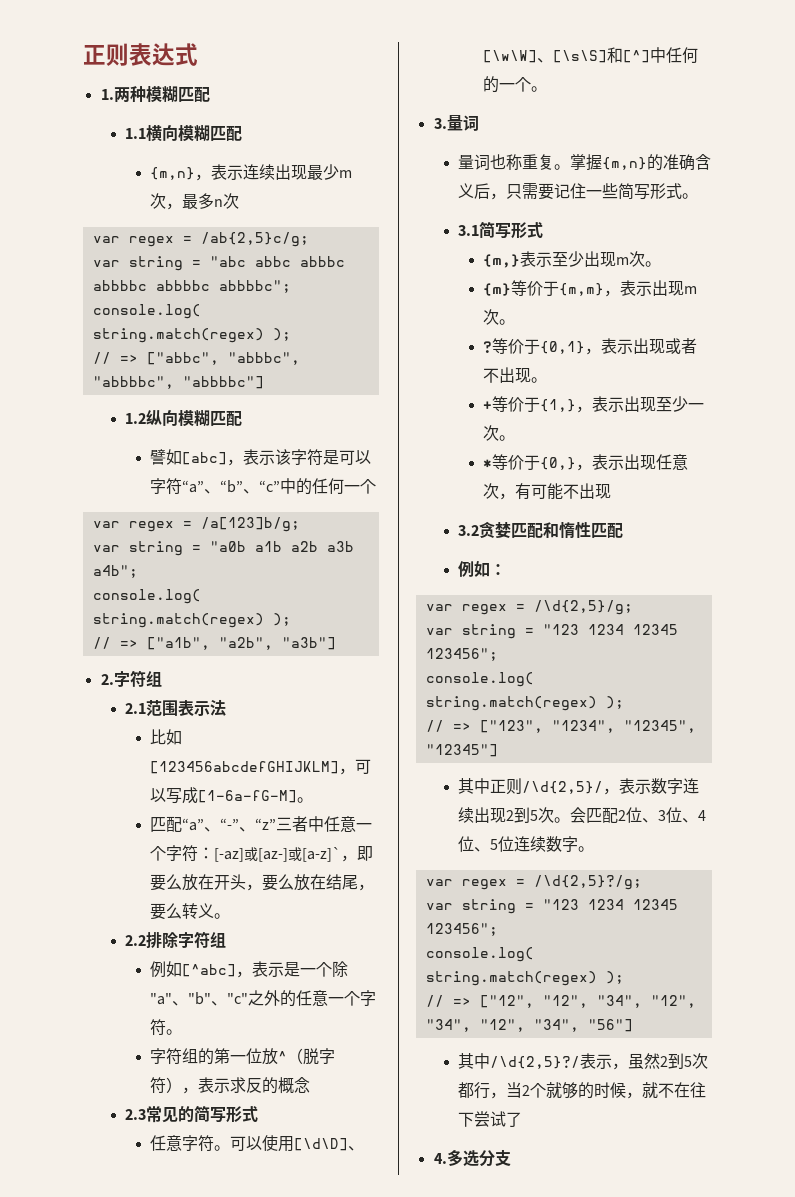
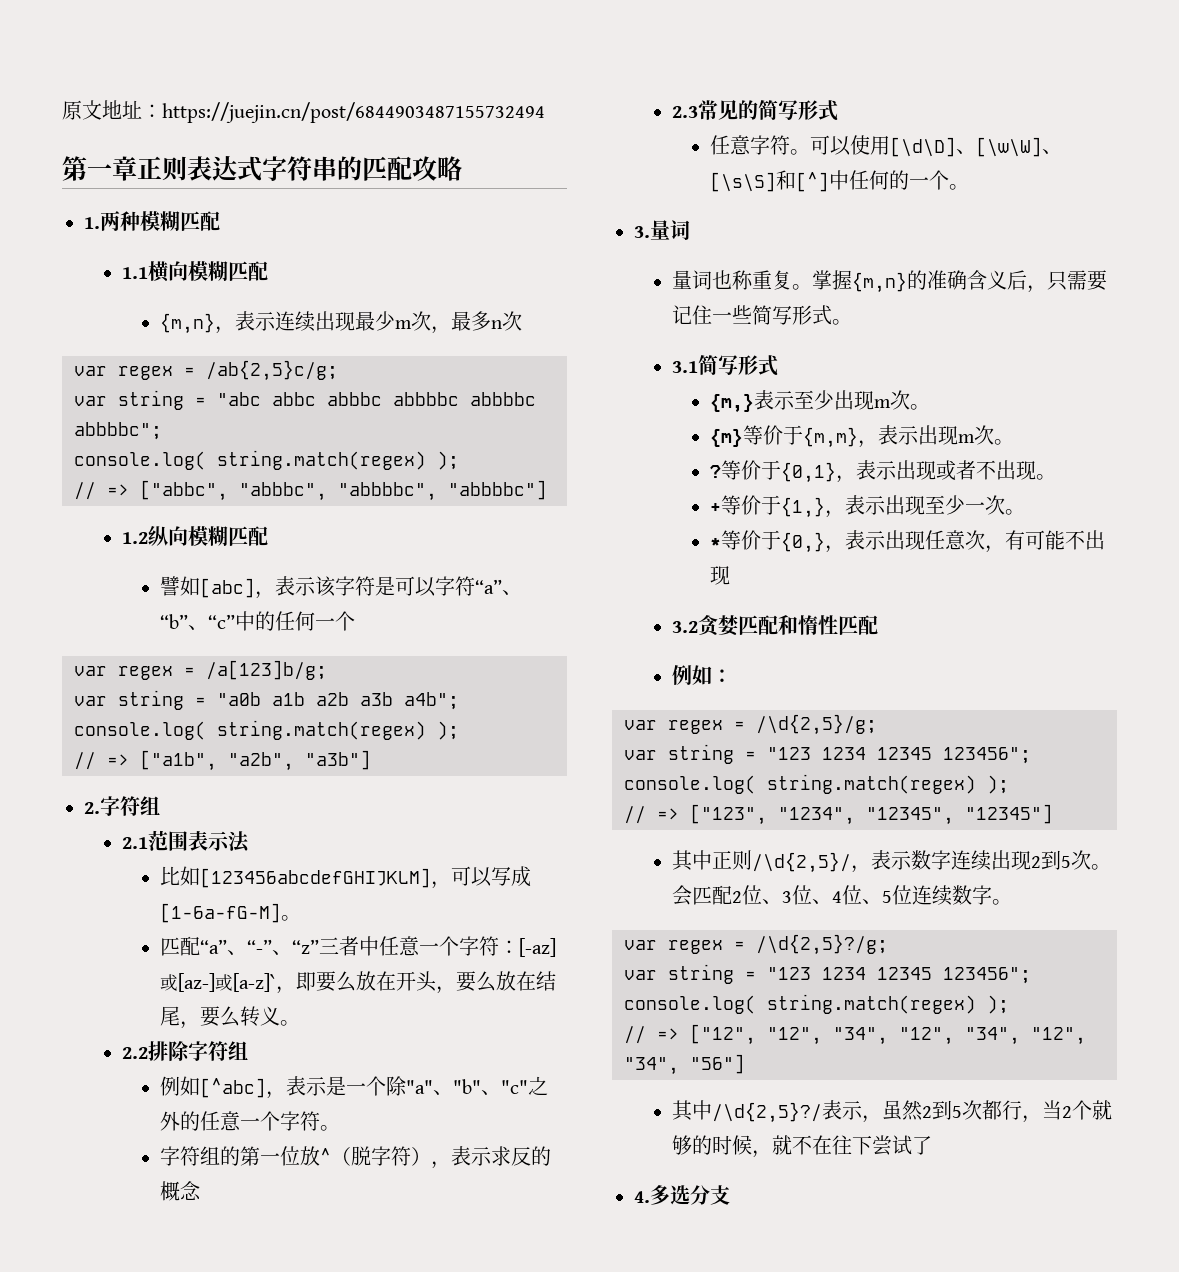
(83, 55) none -> [62,100,545,123] [62,156,137,181] 原文地址：https://juejin.cn/post/6844903487155732494 // 第一章
(198, 54) none -> [262,156,462,181] 字符串的匹配攻略

